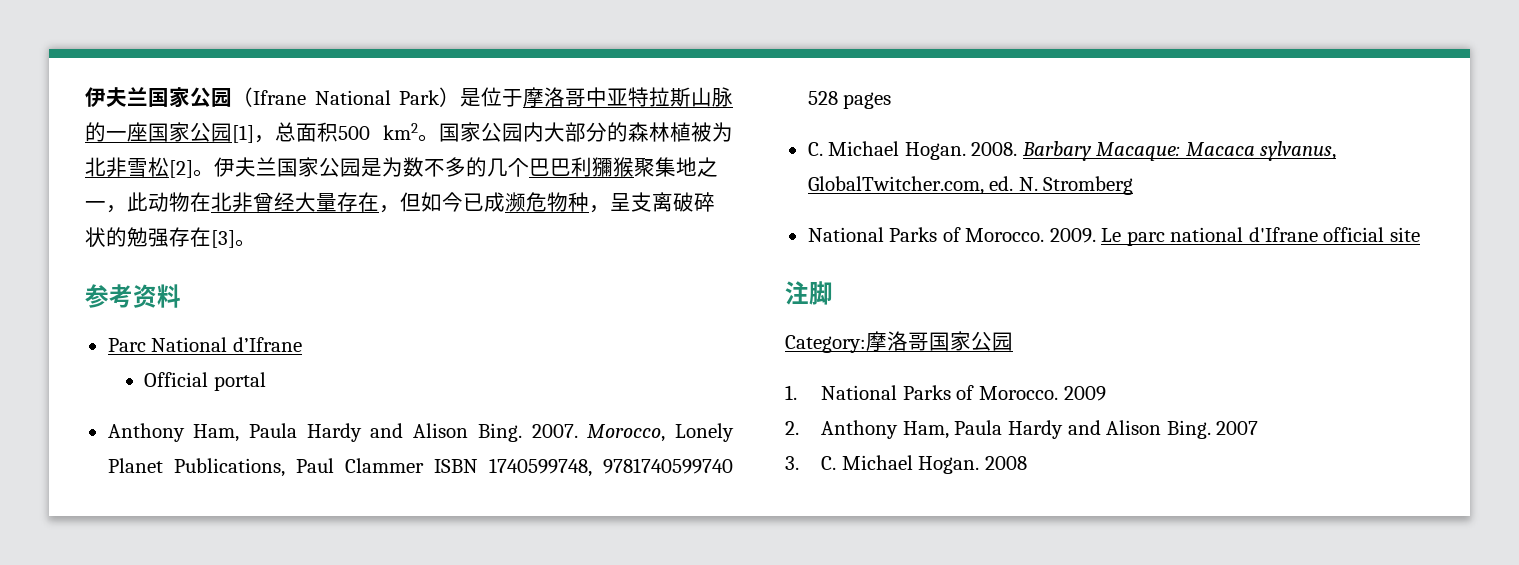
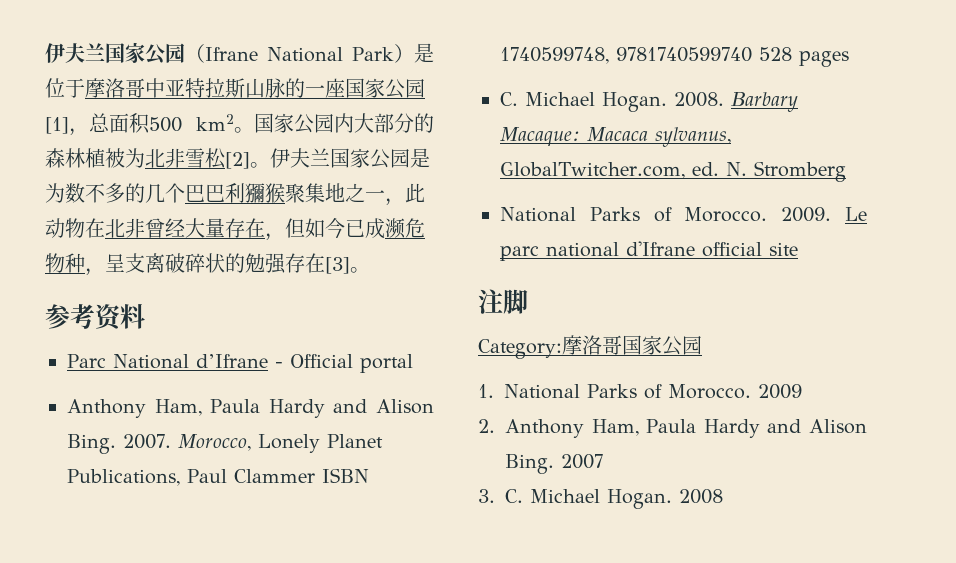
(302, 344) // -> [275,362,283,368] -

